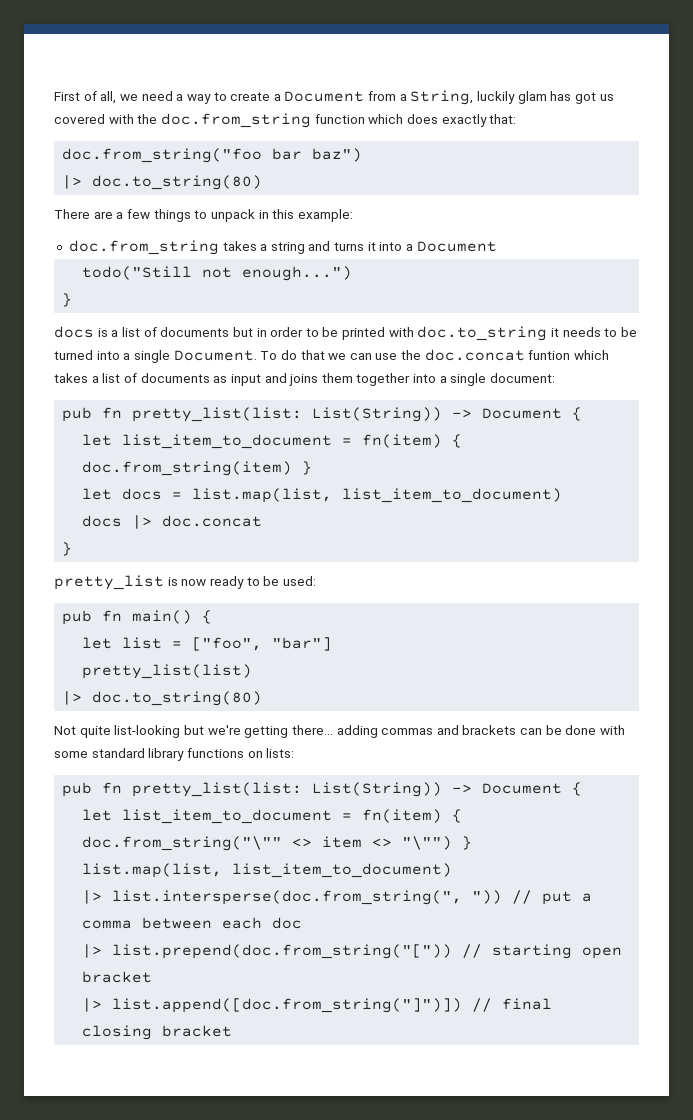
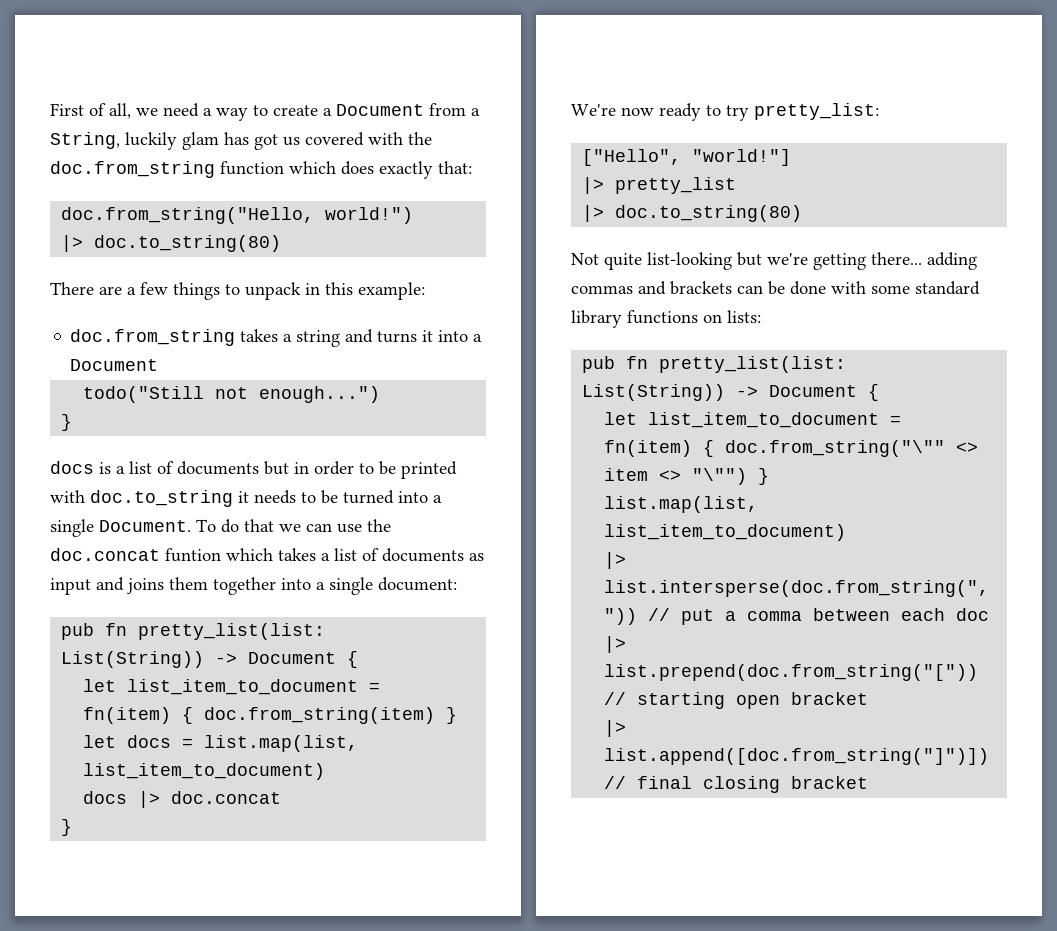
[62,148,363,163] doc.from_string("foo bar baz") -> [61,207,414,224] doc.from_string("Hello, world!")
[54,575,178,590] pretty_list is -> [571,104,616,116] We're
[263,576,316,586] [62,610,213,625] [82,637,333,651] [82,664,253,679] be used: // pub fn main() { // let list = ["foo", "bar"] // pretty_list(list) -> [726,103,879,121] [582,149,792,166] [582,177,737,194] try pretty_list: // ["Hello", "world!"] // |> pretty_list

